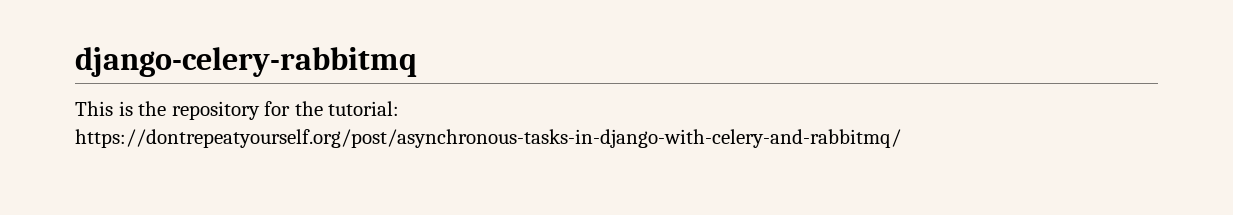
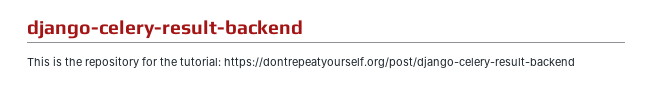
[75,47,417,77] django-celery-rabbitmq -> [27,20,303,39] django-celery-result-backend
[75,129,901,148] https://dontrepeatyourself.org/post/asynchronous-tasks-in-django-with-celery-and-rabbitmq/ -> [224,56,575,69] https://dontrepeatyourself.org/post/django-celery-result-backend

